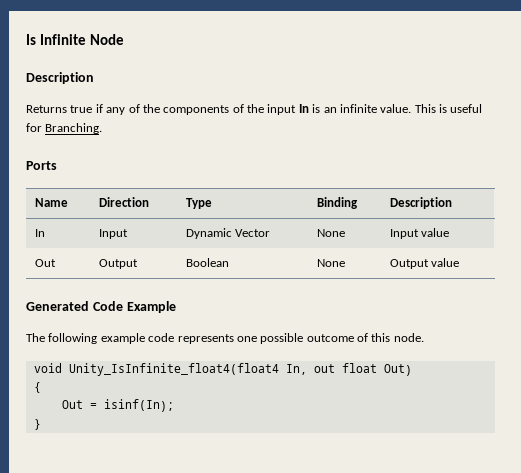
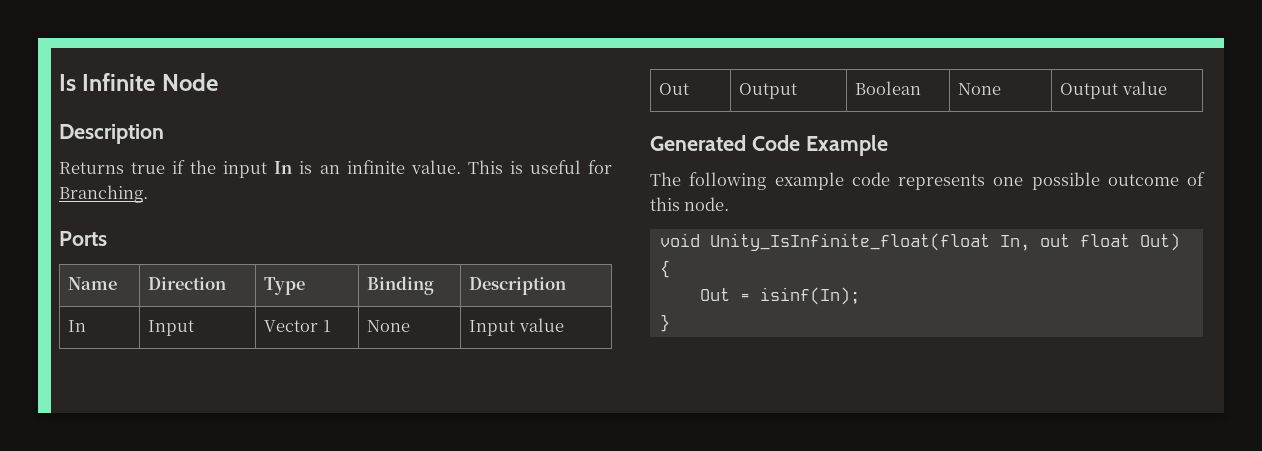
[106,104,244,115] any of the components of -> (186, 167) none
[185,228,232,239] Dynamic -> (195, 328) none
(270, 233) none -> [322,320,331,332] 1
[68,363,279,376] Unity_IsInfinite_float4(float4 -> [709,233,990,251] Unity_IsInfinite_float(float

